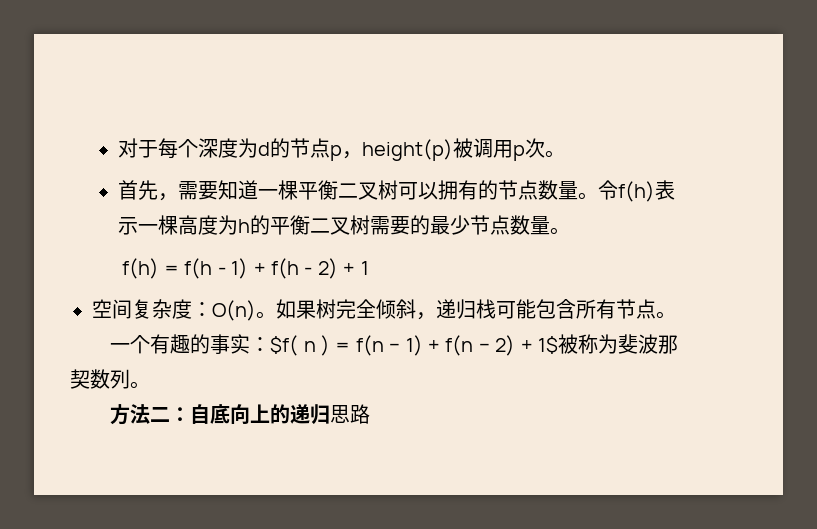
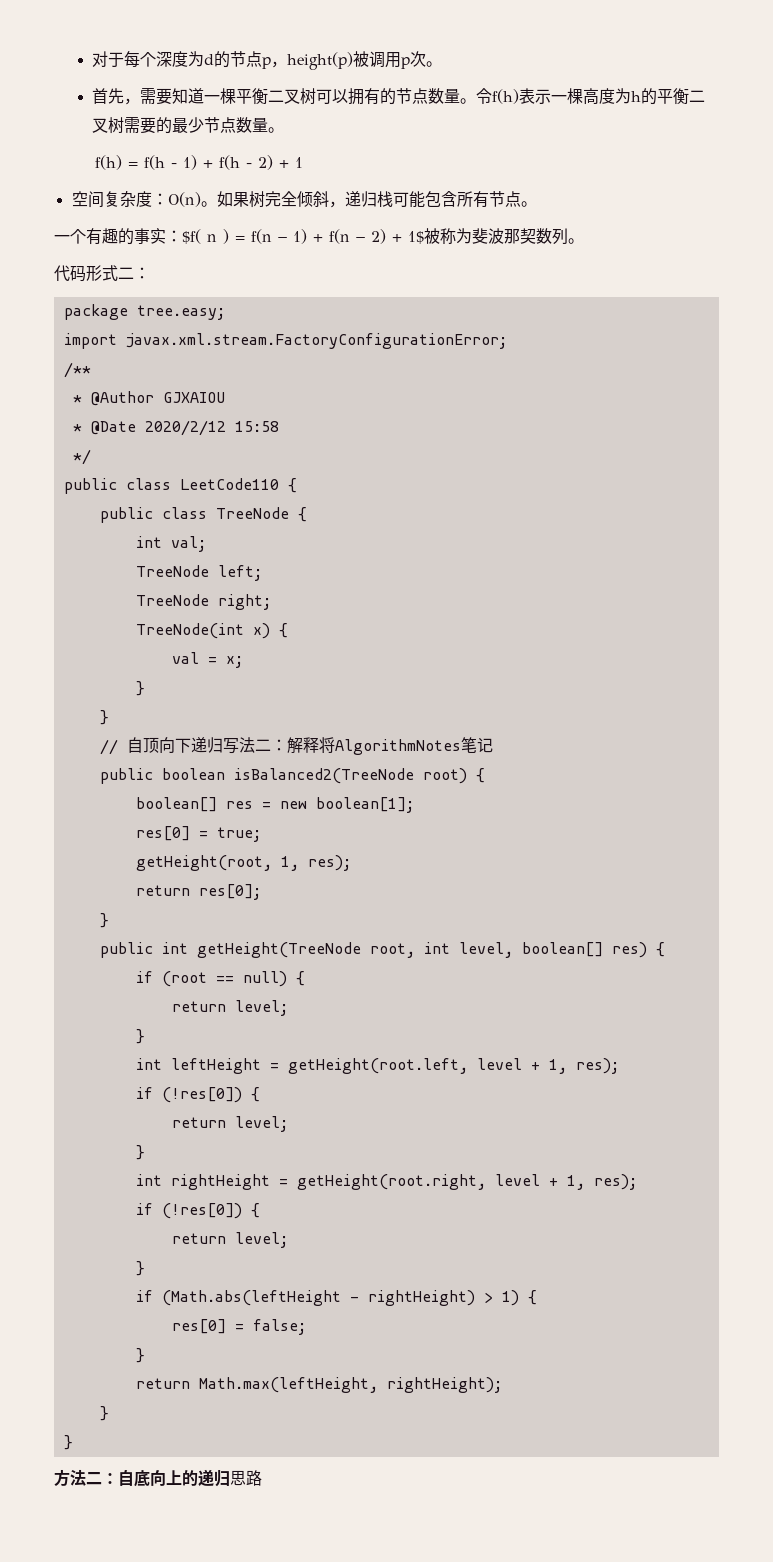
(150, 385) none -> [54,265,150,282] [63,304,225,320] [63,333,507,349] [63,362,91,378] [72,391,225,406] [72,420,279,436] [72,449,91,465] [63,478,297,494] [99,507,307,523] [135,536,206,552] [135,565,262,581] [135,594,271,610] [135,623,288,639] [171,652,243,668] [135,681,145,696] [99,710,109,725] [99,737,493,755] [99,768,485,784] [135,797,414,813] [135,826,261,842] [135,855,351,871] [135,884,261,900] [99,913,109,928] [99,942,665,958] [135,971,305,987] [171,1000,288,1016] [135,1029,145,1044] [135,1058,619,1074] [135,1087,260,1103] [171,1116,288,1132] [135,1145,145,1160] [135,1174,637,1190] [135,1203,260,1219] [171,1232,288,1248] [135,1261,145,1276] [135,1290,537,1306] [171,1319,306,1335] [135,1348,145,1363] [135,1377,502,1393] [99,1406,109,1421] [63,1435,73,1450] // 代码形式二： // package tree.easy; // import javax.xml.stream.FactoryConfigurationError; // /** // * @Author GJXAIOU // * @Date 2020/2/12 15:58 // */ // public class LeetCode110 { // public class TreeNode { // int val; // TreeNode left; // TreeNode right; // TreeNode(int x) { // val = x; // } // } // // 自顶向下递归写法二：解释将AlgorithmNotes笔记 // public boolean isBalanced2(TreeNode root) { // boolean[] res = new boolean[1]; // res[0] = true; // getHeight(root, 1, res); // return res[0]; // } // public int getHeight(TreeNode root, int level, boolean[] res) { // if (root == null) { // return level; // } // int leftHeight = getHeight(root.left, level + 1, res); // if (!res[0]) { // return level; // } // int rightHeight = getHeight(root.right, level + 1, res); // if (!res[0]) { // return level; // } // if (Math.abs(leftHeight - rightHeight) > 1) { // res[0] = false; // } // return Math.max(leftHeight, rightHeight); // } // }

